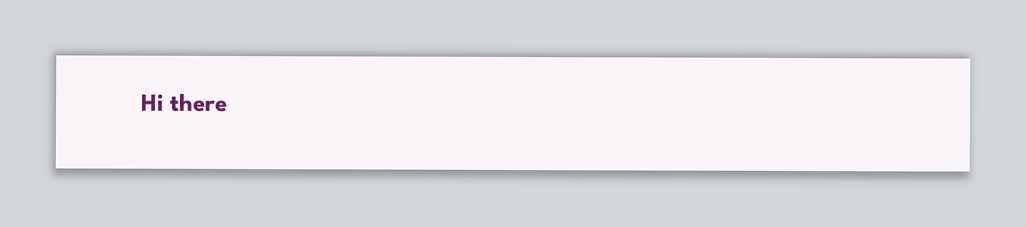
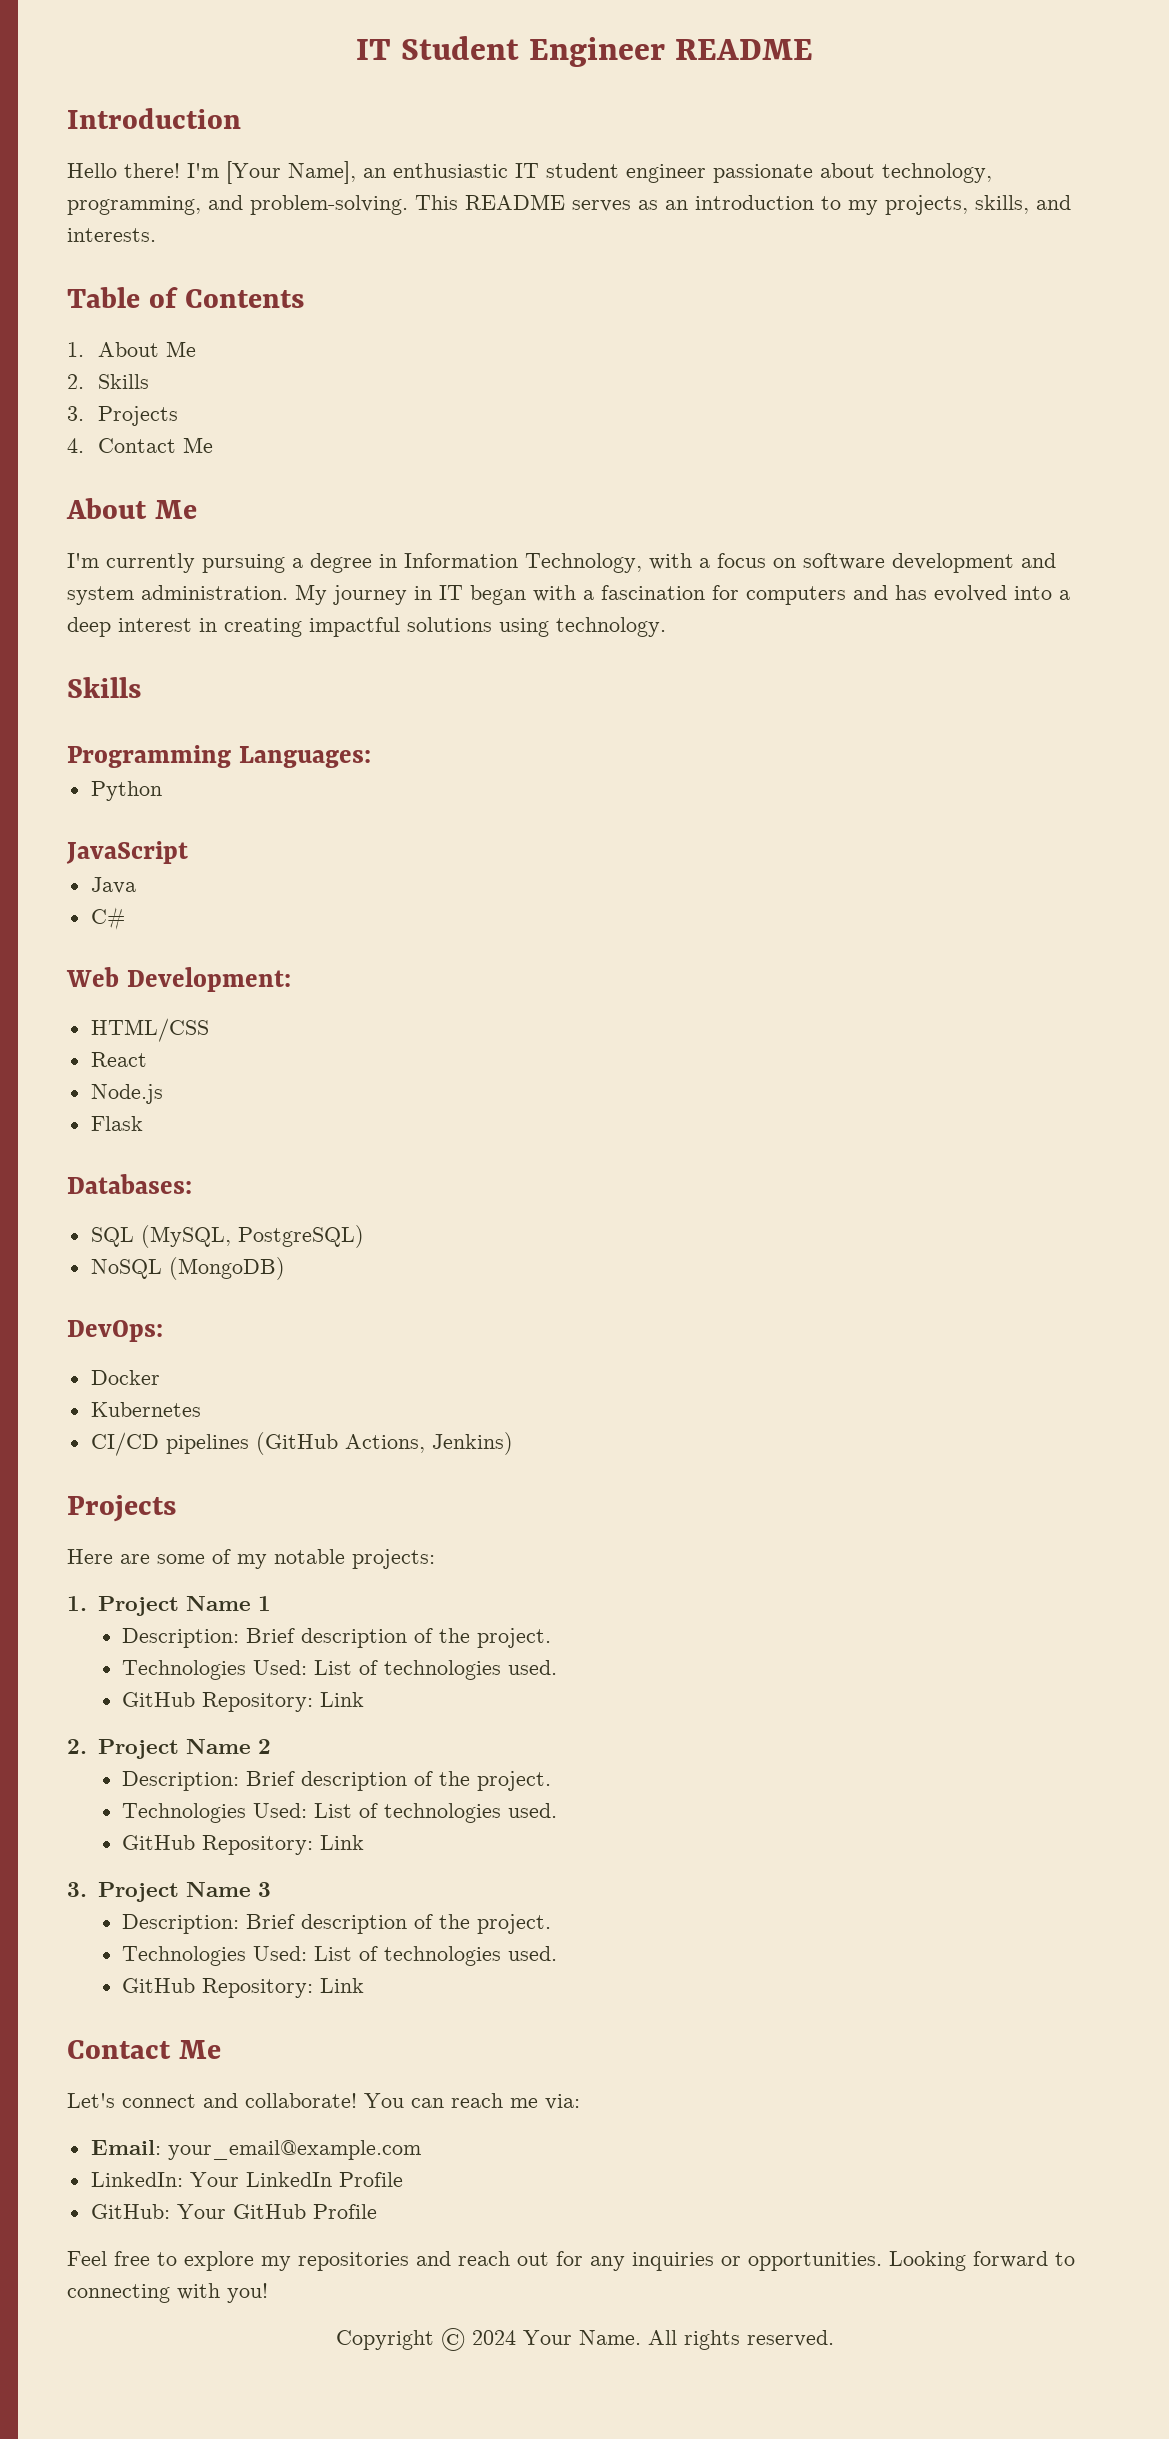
[141,93,228,113] Hi there -> [356,36,813,67] [67,108,241,129] [67,161,992,184] [67,194,1071,215] [67,228,156,242] [67,287,304,308] [67,341,197,357] [67,374,150,389] [67,406,179,426] [67,437,214,453] [66,498,197,519] [67,553,1056,573] [67,584,1070,605] [67,617,666,637] [67,677,141,698] [67,745,371,768] [90,781,162,801] [66,841,188,864] [90,877,136,894] [90,907,125,930] [66,967,291,992] [90,1018,209,1042] [90,1052,147,1067] [90,1084,163,1104] [90,1116,143,1131] [67,1174,192,1194] [90,1225,364,1248] [90,1257,285,1280] [67,1320,163,1342] [90,1370,160,1385] [90,1402,201,1417] [90,1432,513,1456] [67,1495,176,1522] [67,1549,435,1569] [67,1596,272,1616] [121,1628,551,1648] [121,1660,557,1680] [121,1692,364,1712] [67,1739,272,1759] [121,1771,551,1791] [121,1803,557,1823] [121,1835,364,1855] [67,1882,272,1902] [121,1914,551,1934] [121,1946,557,1966] [121,1978,364,1998] [67,2040,221,2059] [67,2093,580,2110] [90,2140,421,2160] [90,2172,403,2187] [90,2204,377,2219] [67,2251,1075,2271] [67,2283,268,2303] [335,2328,834,2351] IT Student Engineer README // Introduction // Hello there! I'm [Your Name], an enthusiastic IT student engineer passionate about technology, programming, and problem-solving. This README serves as an introduction to my projects, skills, and interests. // Table of Contents // 1. About Me // 2. Skills // 3. Projects // 4. Contact Me // About Me // I'm currently pursuing a degree in Information Technology, with a focus on software development and system administration. My journey in IT began with a fascination for computers and has evolved into a deep interest in creating impactful solutions using technology. // Skills // Programming Languages: // Python // JavaScript // Java // C# // Web Development: // HTML/CSS // React // Node.js // Flask // Databases: // SQL (MySQL, PostgreSQL) // NoSQL (MongoDB) // DevOps: // Docker // Kubernetes // CI/CD pipelines (GitHub Actions, Jenkins) // Projects // Here are some of my notable projects: // 1. Project Name 1 // Description: Brief description of the project. // Technologies Used: List of technologies used. // GitHub Repository: Link // 2. Project Name 2 // Description: Brief description of the project. // Technologies Used: List of technologies used. // GitHub Repository: Link // 3. Project Name 3 // Description: Brief description of the project. // Technologies Used: List of technologies used. // GitHub Repository: Link // Contact Me // Let's connect and collaborate! You can reach me via: // Email: your_email@example.com // LinkedIn: Your LinkedIn Profile // GitHub: Your GitHub Profile // Feel free to explore my repositories and reach out for any inquiries or opportunities. Looking forward to connecting with you! // Copyright © 2024 Your Name. All rights reserved.

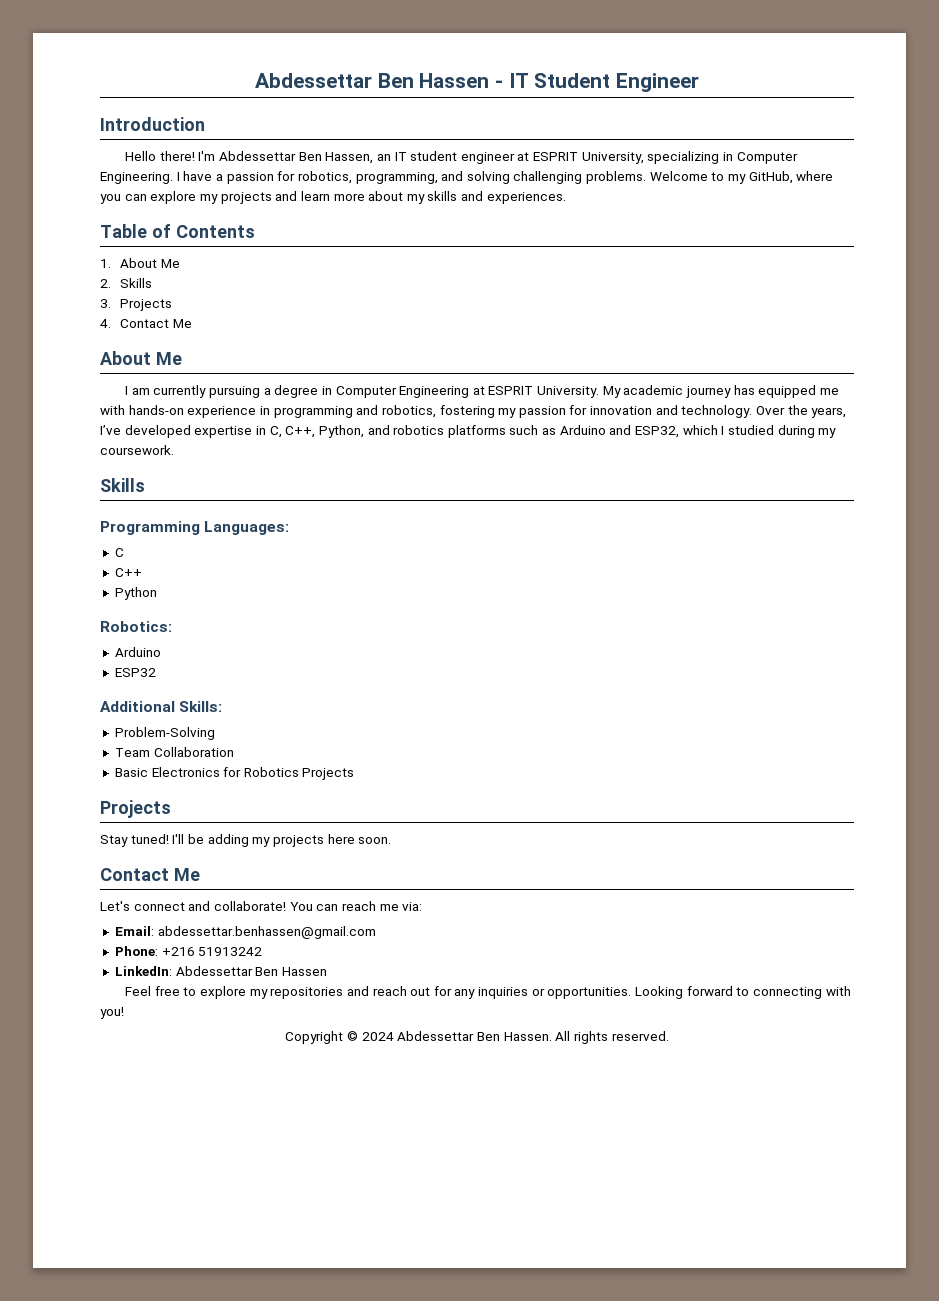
(356, 49) none -> [254,73,504,88] Abdessettar Ben Hassen -
[674,39,813,60] README -> (700, 82) none
[226,161,992,184] [67,194,1071,215] [67,228,156,242] [Your Name], an enthusiastic IT student engineer passionate about technology, programming, and problem-solving. This README serves as an introduction to my projects, skills, and interests. -> [218,151,798,164] [100,171,834,184] [100,191,566,204] Abdessettar Ben Hassen, an IT student engineer at ESPRIT University, specializing in Computer Engineering. I have a passion for robotics, programming, and solving challenging problems. Welcome to my GitHub, where you can explore my projects and learn more about my skills and experiences.
[67,553,99,568] I'm -> [124,386,150,395] I am
[404,553,1056,573] [67,584,1070,605] [67,617,666,637] Information Technology, with a focus on software development and system administration. My journey in IT began with a fascination for computers and has evolved into a deep interest in creating impactful solutions using technology. -> [335,385,839,398] [100,405,847,418] [100,425,837,438] [100,445,174,455] Computer Engineering at ESPRIT University. My academic journey has equipped me with hands-on experience in programming and robotics, fostering my passion for innovation and technology. Over the years, I’ve developed expertise in C, C++, Python, and robotics platforms such as Arduino and ESP32, which I studied during my coursework.
(371, 757) none -> [114,548,124,557] [114,568,142,577] // C // C++
[66,841,188,864] [90,877,136,894] [90,907,125,930] [66,967,291,992] [90,1018,209,1042] [90,1052,147,1067] [90,1084,163,1104] [90,1116,143,1131] [67,1174,192,1194] [90,1225,364,1248] [90,1257,285,1280] [67,1320,163,1342] [90,1370,160,1385] [90,1402,201,1417] [90,1432,513,1456] [67,1495,176,1522] [67,1549,435,1569] [67,1596,272,1616] [121,1628,551,1648] [121,1660,557,1680] [121,1692,364,1712] [67,1739,272,1759] [121,1771,551,1791] [121,1803,557,1823] [121,1835,364,1855] [67,1882,272,1902] [121,1914,551,1934] [121,1946,557,1966] [121,1978,364,1998] JavaScript // Java // C# // Web Development: // HTML/CSS // React // Node.js // Flask // Databases: // SQL (MySQL, PostgreSQL) // NoSQL (MongoDB) // DevOps: // Docker // Kubernetes // CI/CD pipelines (GitHub Actions, Jenkins) // Projects // Here are some of my notable projects: // 1. Project Name 1 // Description: Brief description of the project. // Technologies Used: List of technologies used. // GitHub Repository: Link // 2. Project Name 2 // Description: Brief description of the project. // Technologies Used: List of technologies used. // GitHub Repository: Link // 3. Project Name 3 // Description: Brief description of the project. // Technologies Used: List of technologies used. // GitHub Repository: Link -> [100,621,172,632] [114,647,161,657] [114,668,156,677] [100,701,223,712] [114,727,215,740] [114,747,234,757] [114,767,355,780] [100,800,171,818] [100,834,392,847] Robotics: // Arduino // ESP32 // Additional Skills: // Problem-Solving // Team Collaboration // Basic Electronics for Robotics Projects // Projects // Stay tuned! I'll be adding my projects here soon.
[167,2140,421,2160] [90,2172,403,2187] [90,2204,377,2219] your_email@example.com // LinkedIn: Your LinkedIn Profile // GitHub: Your GitHub Profile -> [157,926,376,939] [114,946,263,956] [114,966,327,976] abdessettar.benhassen@gmail.com // Phone: +216 51913242 // LinkedIn: Abdessettar Ben Hassen
[522,2330,641,2345] Your Name. -> [397,1031,552,1041] Abdessettar Ben Hassen.

